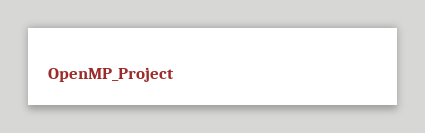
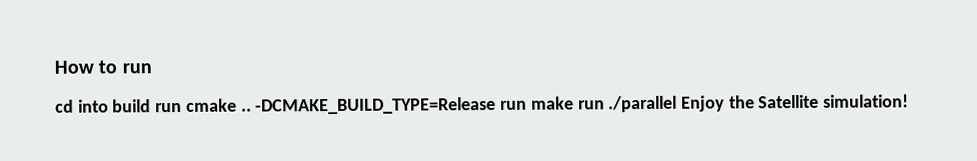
[48,67,174,82] OpenMP_Project -> [54,60,152,74] [55,94,910,115] How to run // cd into build run cmake .. -DCMAKE_BUILD_TYPE=Release run make run ./parallel Enjoy the Satellite simulation!

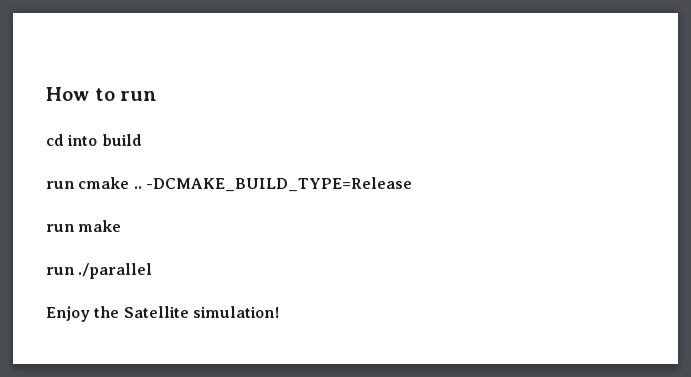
(152, 106) none -> (142, 140) //
(497, 105) none -> (412, 184) //
(574, 103) none -> (122, 226) //
(678, 104) none -> (153, 271) //

